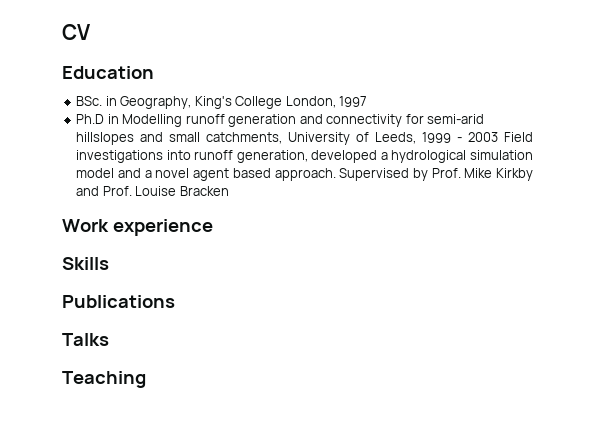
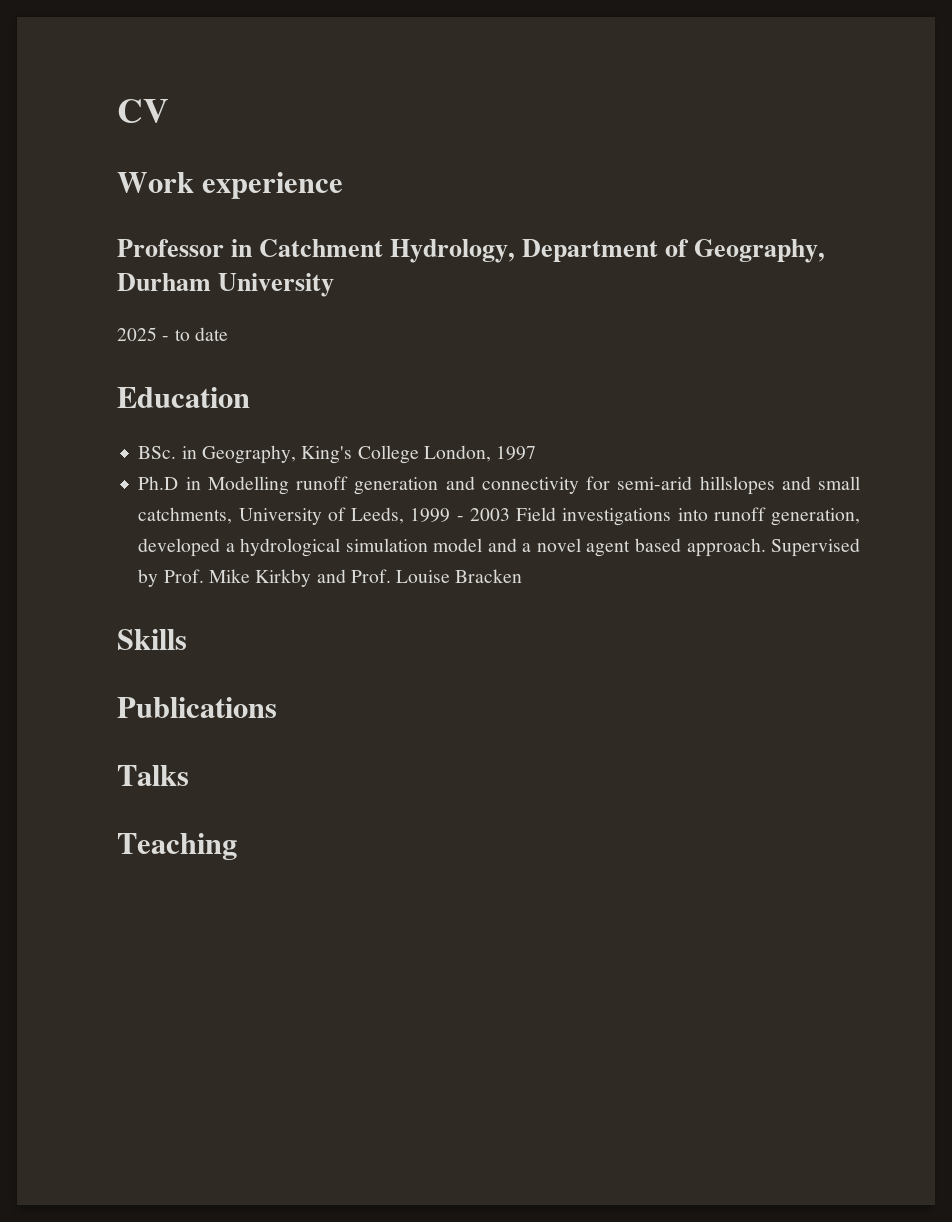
(91, 32) none -> [117,172,344,199] [117,239,826,263] [117,273,335,297] [117,327,228,341] // Work experience // Professor in Catchment Hydrology, Department of Geography, Durham University // 2025 - to date
[62,219,213,236] // Work experience -> (523, 576) none

